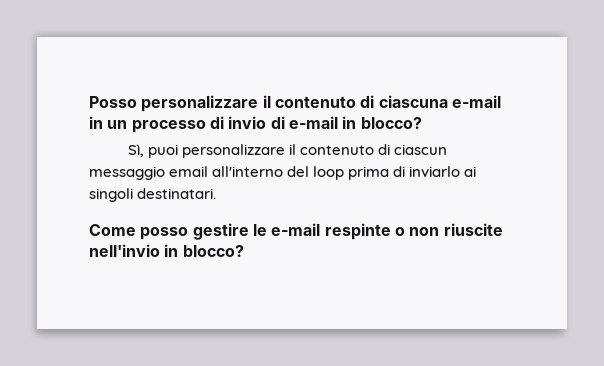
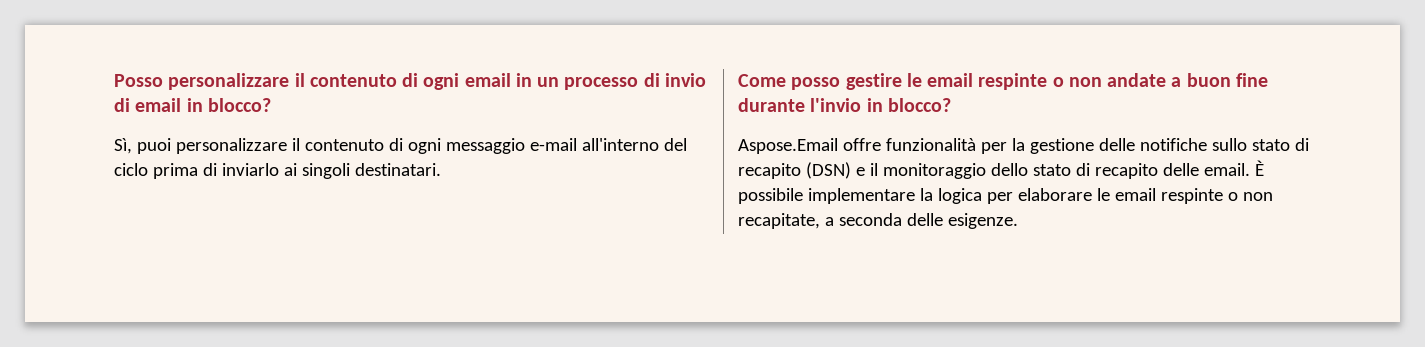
[378,95,501,108] ciascuna e-mail -> [423,73,511,90] ogni email
[288,116,338,129] e-mail -> [135,98,182,112] email
[393,144,447,155] [89,166,209,180] ciascun messaggio email -> [407,138,577,154] ogni messaggio e-mail
[313,166,345,180] loop -> [114,163,148,176] ciclo
[271,223,503,240] [89,244,244,257] e-mail respinte o non riuscite nell'invio in blocco? -> [927,73,1268,90] [738,98,951,112] [738,138,1309,154] [738,160,1264,179] [738,188,1273,204] [738,213,1018,229] email respinte o non andate a buon fine durante l'invio in blocco? // Aspose.Email offre funzionalità per la gestione delle notifiche sullo stato di recapito (DSN) e il monitoraggio dello stato di recapito delle email. È possibile implementare la logica per elaborare le email respinte o non recapitate, a seconda delle esigenze.

